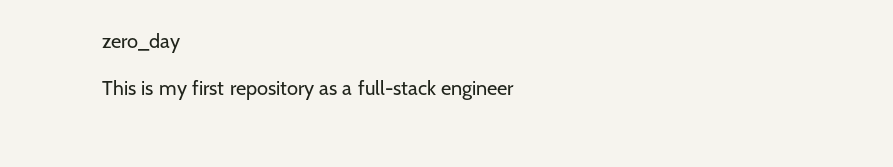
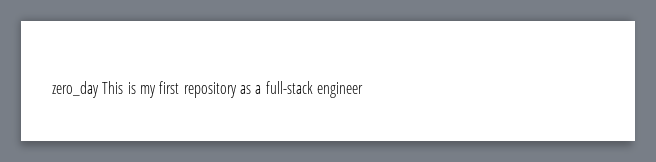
(180, 43) // -> (99, 89) none

